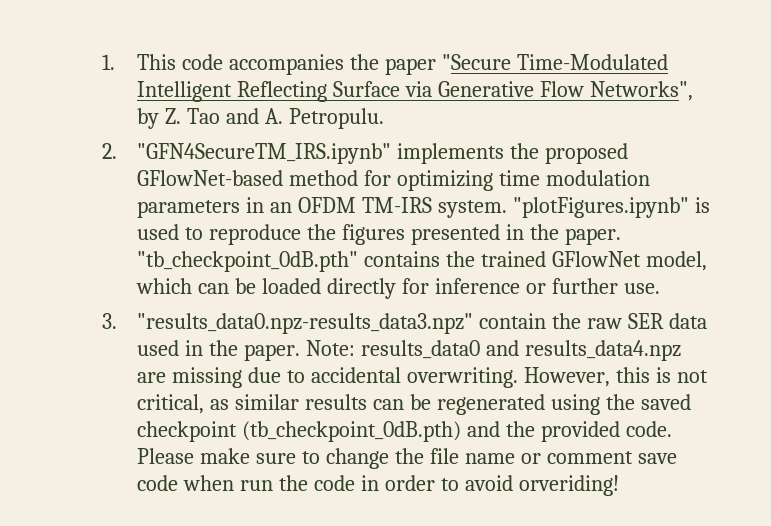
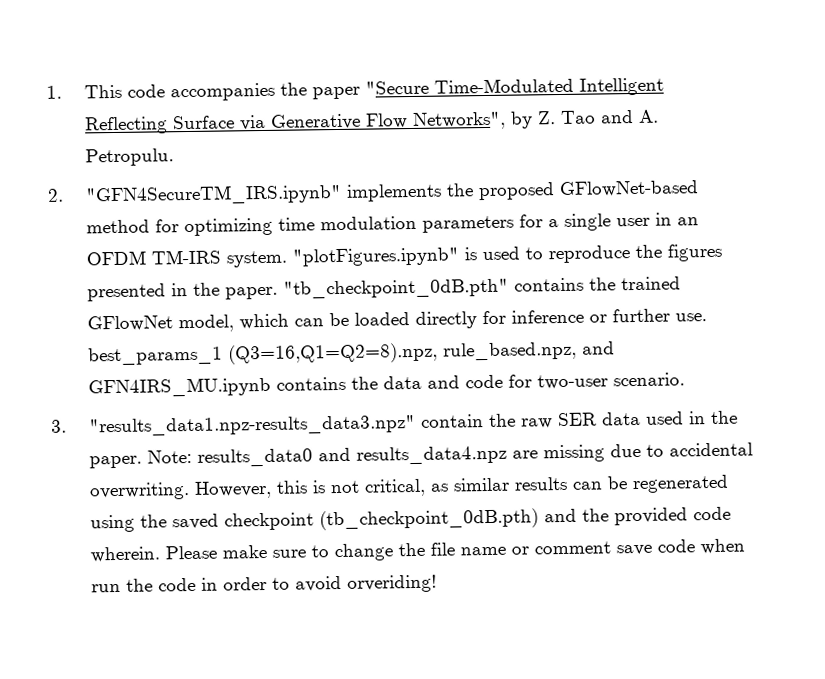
(241, 209) none -> [518,213,650,231] for a single user
(660, 288) none -> [87,341,615,366] [87,372,685,398] best_params_1 (Q3=16,Q1=Q2=8).npz, rule_based.npz, and GFN4IRS_MU.ipynb contains the data and code for two-user scenario.
[137,313,474,334] "results_data0.npz-results_data3.npz" -> [88,414,416,437] "results_data1.npz-results_data3.npz"
[626,421,673,437] code. -> [692,506,731,521] [89,546,160,563] code wherein.

